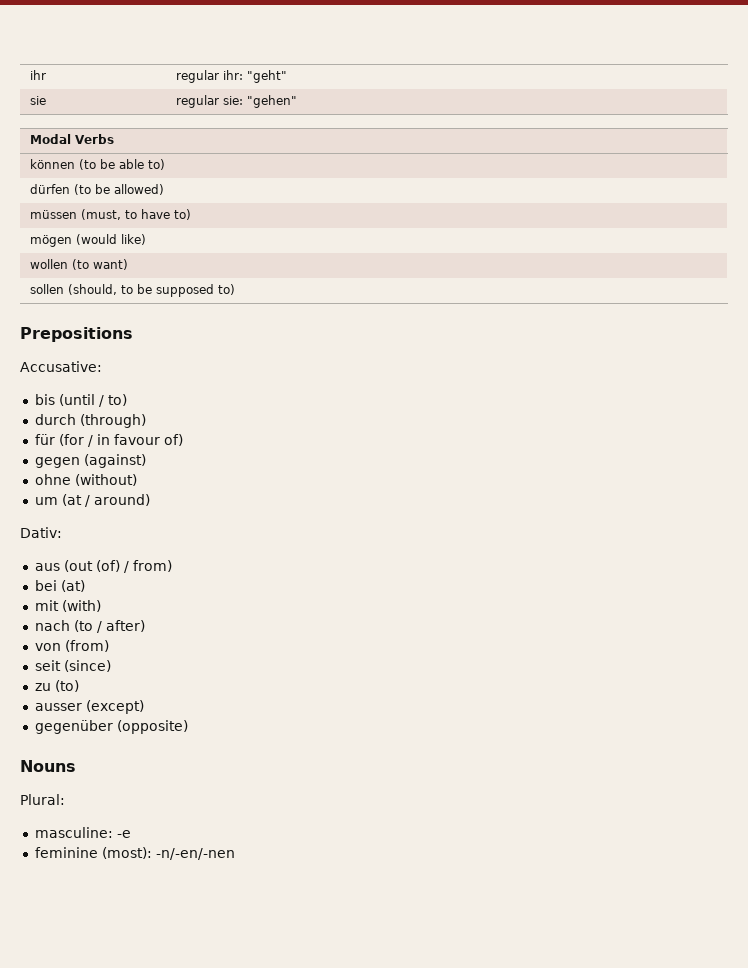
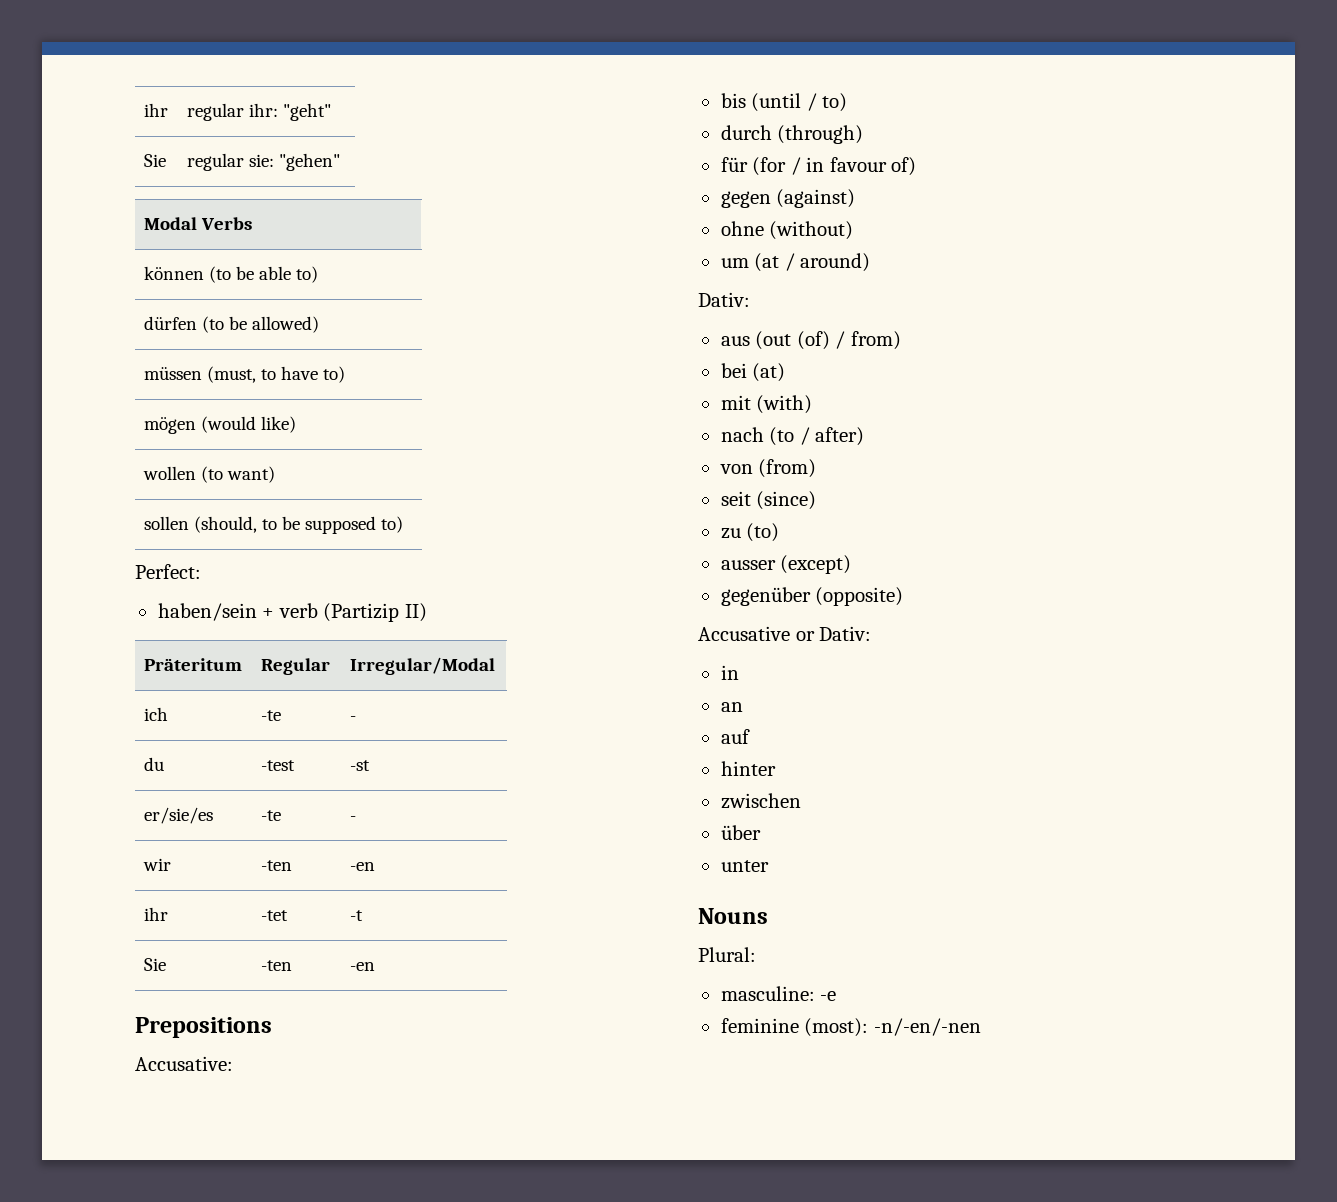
[30,96,47,105] sie -> [144,154,167,167] Sie
(236, 289) none -> [135,564,201,579] [157,603,427,622] [144,658,243,671] [261,658,331,675] [350,657,496,675] [144,707,169,721] [261,710,282,721] [350,716,357,721] [144,757,165,771] [261,760,296,771] [350,760,371,771] [144,807,214,824] [261,810,282,821] [350,816,357,821] [143,858,172,871] [261,860,293,871] [350,862,376,871] [144,907,169,921] [261,910,289,921] [350,910,364,921] [144,958,167,971] [261,960,293,971] [350,962,376,971] // Perfect: // haben/sein + verb (Partizip II) // Präteritum | Regular | Irregular/Modal // ich | -te | - // du | -test | -st // er/sie/es | -te | - // wir | -ten | -en // ihr | -tet | -t // Sie | -ten | -en
(188, 727) none -> [698,626,872,641] [720,665,739,680] [720,702,743,712] [720,729,750,744] [720,761,776,776] [720,793,801,809] [720,825,761,840] [720,860,769,872] // Accusative or Dativ: // in // an // auf // hinter // zwischen // über // unter

